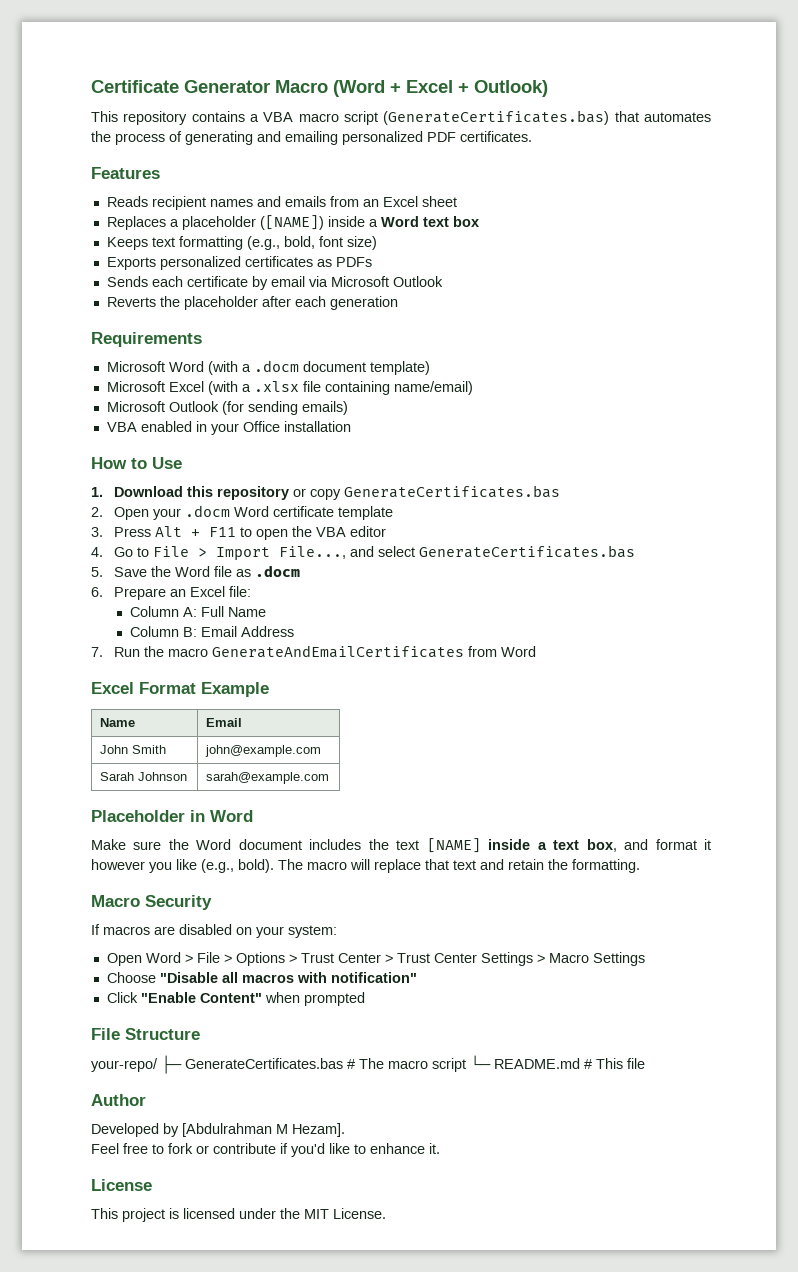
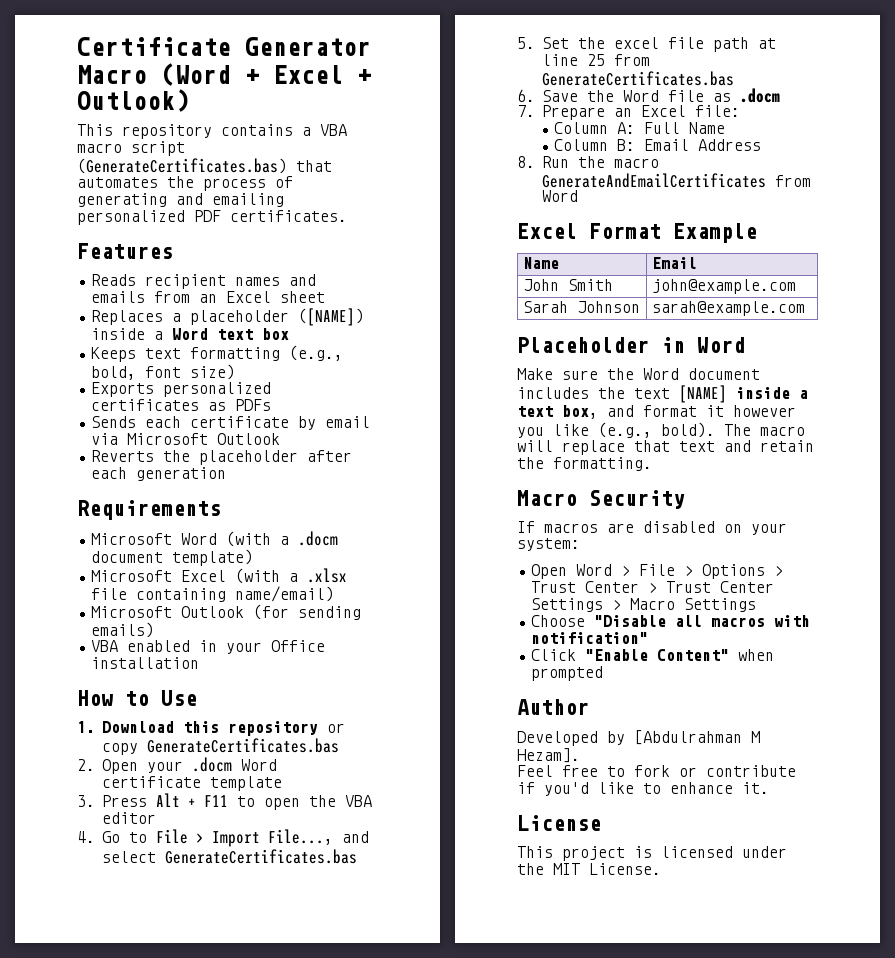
(103, 572) none -> [541,37,776,52] [541,54,650,66] [541,71,734,86] [517,89,535,102] Set the excel file path at line 25 from GenerateCertificates.bas // 6.
[91,587,103,597] 6. -> [517,105,535,117] 7.
[91,647,103,657] 7. -> [517,156,535,168] 8.
[91,1028,200,1040] [91,1055,645,1074] // File Structure // your-repo/ ├─ GenerateCertificates.bas # The macro script └─ README.md # This file -> (604, 673) none

